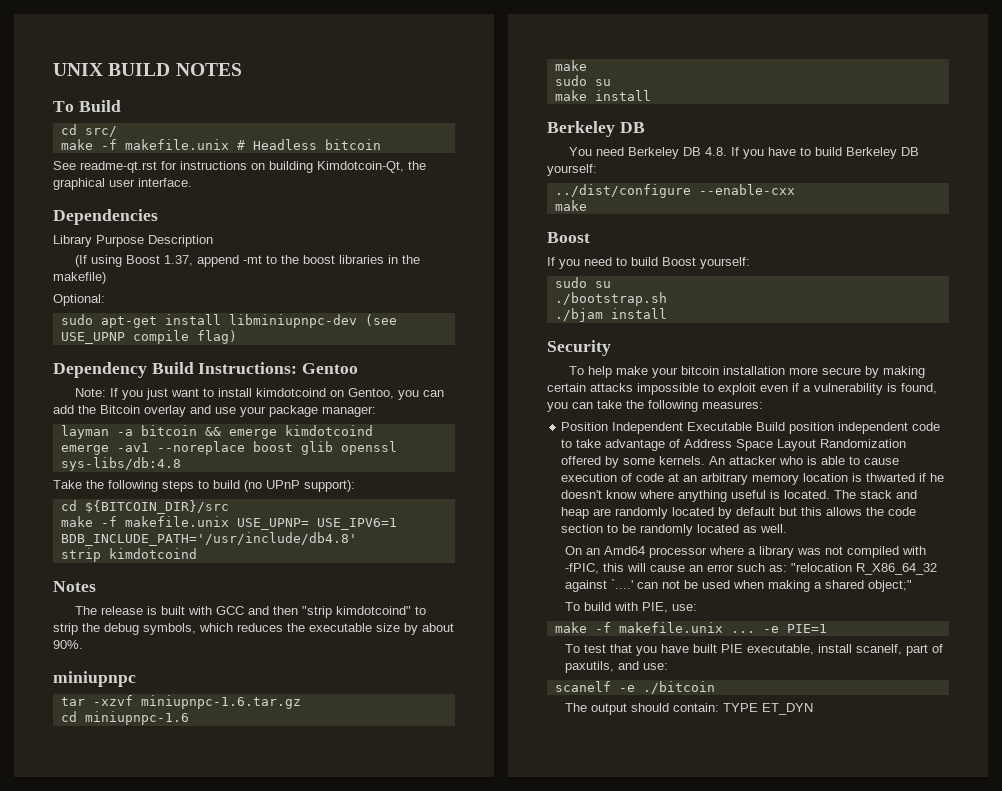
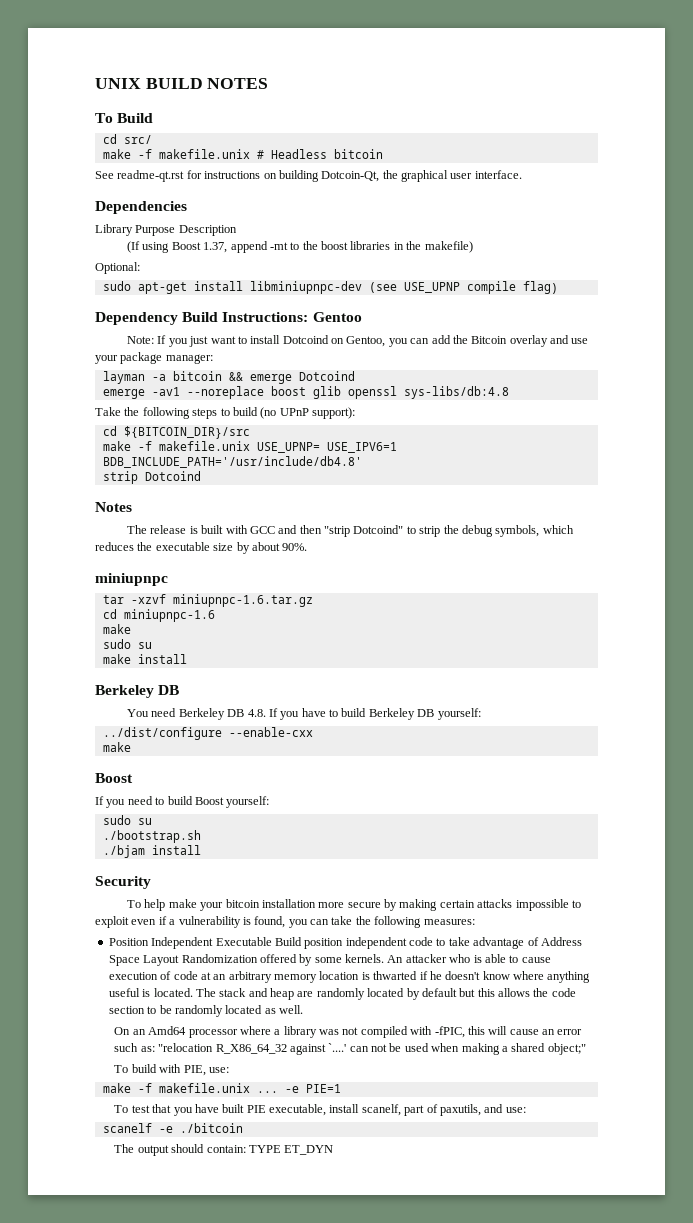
[317,161,404,173] Kimdotcoin-Qt, -> [321,171,380,182] Dotcoin-Qt,
[256,388,327,397] kimdotcoind -> [282,335,329,344] Dotcoind
[284,425,373,436] kimdotcoind -> [298,371,355,381] Dotcoind
[108,548,197,559] kimdotcoind -> [144,471,201,481] Dotcoind
[336,606,412,615] kimdotcoind" -> [353,525,404,534] Dotcoind"

